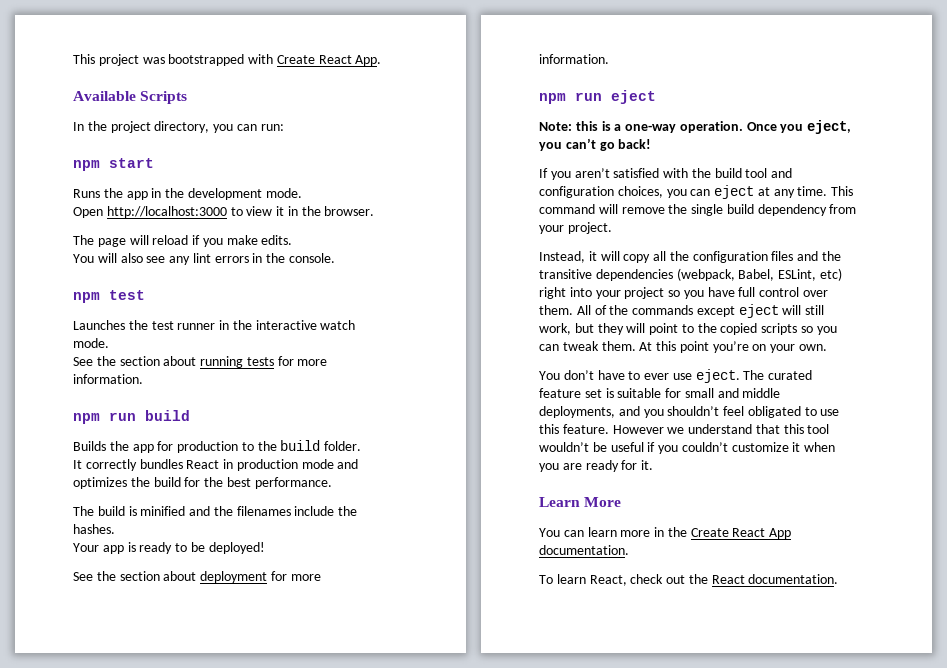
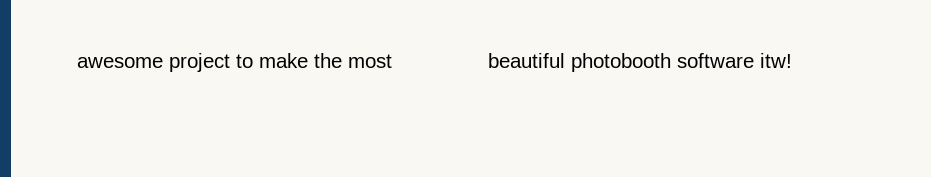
[73,54,382,66] [73,91,188,104] [73,121,284,133] [73,158,154,171] [73,188,302,200] [73,206,375,218] [73,235,293,247] [73,253,336,265] [73,290,145,303] [73,320,356,330] [73,338,109,348] [73,356,328,368] [73,374,143,384] [73,410,190,424] [73,440,362,453] [73,459,359,471] [73,477,332,489] [73,506,358,516] [73,524,115,534] [73,542,265,554] [73,571,321,583] [539,54,609,64] [539,90,656,104] [539,120,852,134] [539,138,652,151] [539,168,793,180] [539,185,854,199] [539,204,857,216] [539,222,612,234] [539,251,842,263] [539,268,842,281] [539,287,829,299] [539,304,825,318] [539,323,837,335] [539,341,828,353] [539,369,813,383] [539,388,781,398] [539,406,840,418] [539,424,830,434] [539,442,836,454] [539,460,654,472] [539,497,622,507] [539,527,792,539] [539,545,629,555] [539,574,839,586] This project was bootstrapped with Create React App. // Available Scripts // In the project directory, you can run: // npm start // Runs the app in the development mode. // Open http://localhost:3000 to view it in the browser. // The page will reload if you make edits. // You will also see any lint errors in the console. // npm test // Launches the test runner in the interactive watch mode. // See the section about running tests for more information. // npm run build // Builds the app for production to the build folder. // It correctly bundles React in production mode and optimizes the build for the best performance. // The build is minified and the filenames include the hashes. // Your app is ready to be deployed! // See the section about deployment for more information. // npm run eject // Note: this is a one-way operation. Once you eject, you can’t go back! // If you aren’t satisfied with the build tool and configuration choices, you can eject at any time. This command will remove the single build dependency from your project. // Instead, it will copy all the configuration files and the transitive dependencies (webpack, Babel, ESLint, etc) right into your project so you have full control over them. All of the commands except eject will still work, but they will point to the copied scripts so you can tweak them. At this point you’re on your own. // You don’t have to ever use eject. The curated feature set is suitable for small and middle deployments, and you shouldn’t feel obligated to use this feature. However we understand that this tool wouldn’t be useful if you couldn’t customize it when you are ready for it. // Learn More // You can learn more in the Create React App documentation. // To learn React, check out the React documentation. -> [77,53,792,72] awesome project to make the most beautiful photobooth software itw!

